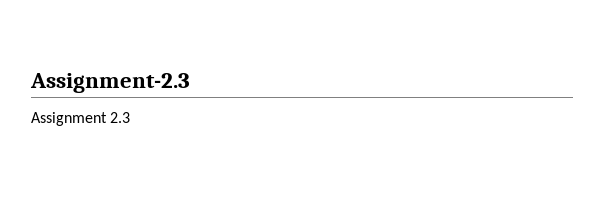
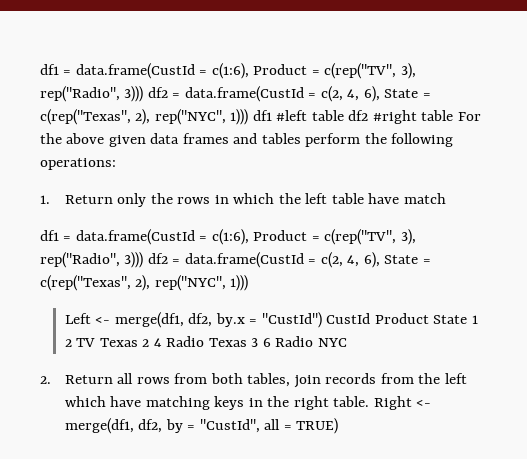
[30,73,190,93] [31,112,131,126] Assignment-2.3 // Assignment 2.3 -> [40,63,416,79] [40,86,431,102] [40,109,481,125] [40,133,454,147] [40,158,116,170] [40,193,446,207] [40,229,416,245] [40,252,431,268] [40,275,249,291] [64,312,478,328] [64,336,347,347] [40,373,467,388] [64,396,432,410] [64,418,339,434] df1 = data.frame(CustId = c(1:6), Product = c(rep("TV", 3), rep("Radio", 3))) df2 = data.frame(CustId = c(2, 4, 6), State = c(rep("Texas", 2), rep("NYC", 1))) df1 #left table df2 #right table For the above given data frames and tables perform the following operations: // 1. Return only the rows in which the left table have match // df1 = data.frame(CustId = c(1:6), Product = c(rep("TV", 3), rep("Radio", 3))) df2 = data.frame(CustId = c(2, 4, 6), State = c(rep("Texas", 2), rep("NYC", 1))) // Left <- merge(df1, df2, by.x = "CustId") CustId Product State 1 2 TV Texas 2 4 Radio Texas 3 6 Radio NYC // 2. Return all rows from both tables, join records from the left which have matching keys in the right table. Right <- merge(df1, df2, by = "CustId", all = TRUE)

